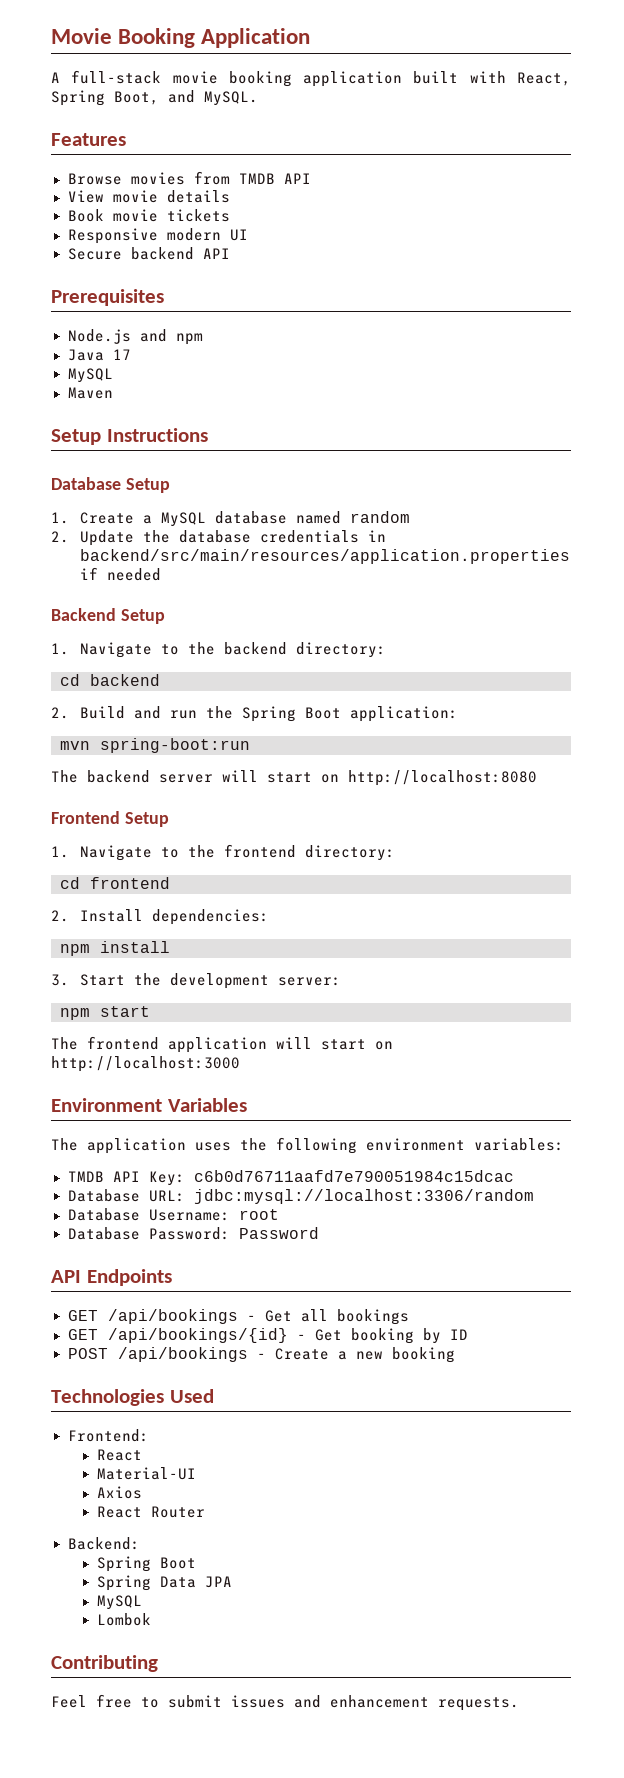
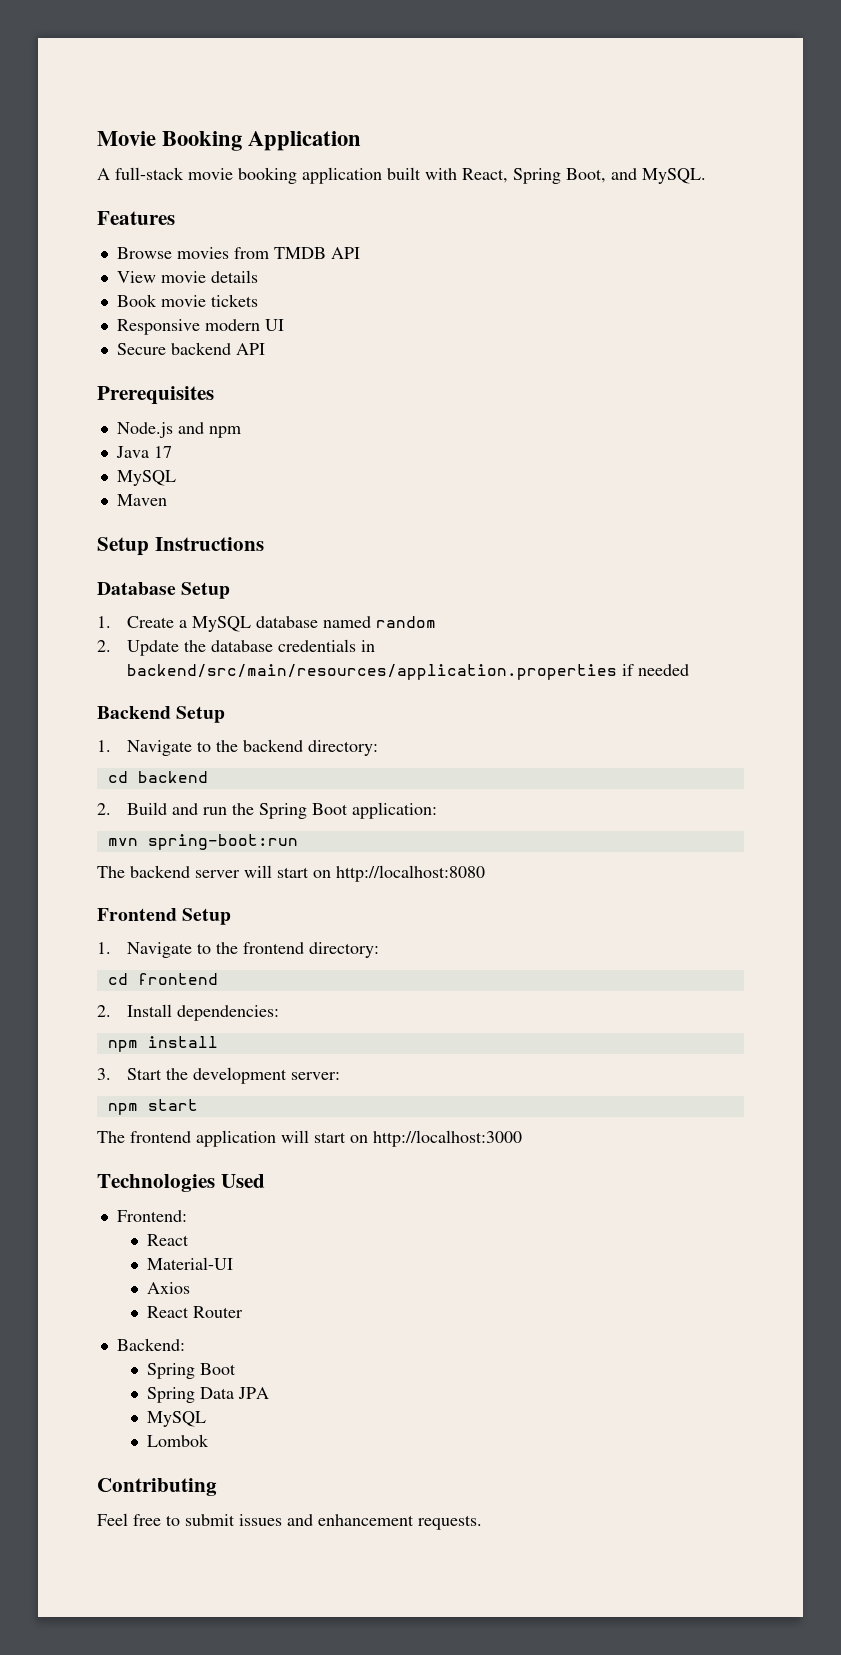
[51,1098,247,1112] [51,1137,564,1154] [67,1170,514,1186] [67,1189,534,1204] [67,1208,279,1221] [67,1227,319,1240] [51,1269,172,1286] [67,1309,409,1325] [67,1328,468,1344] [67,1347,455,1363] // Environment Variables // The application uses the following environment variables: // TMDB API Key: c6b0d76711aafd7e790051984c15dcac // Database URL: jdbc:mysql://localhost:3306/random // Database Username: root // Database Password: Password // API Endpoints // GET /api/bookings - Get all bookings // GET /api/bookings/{id} - Get booking by ID // POST /api/bookings - Create a new booking -> (522, 1138) none

